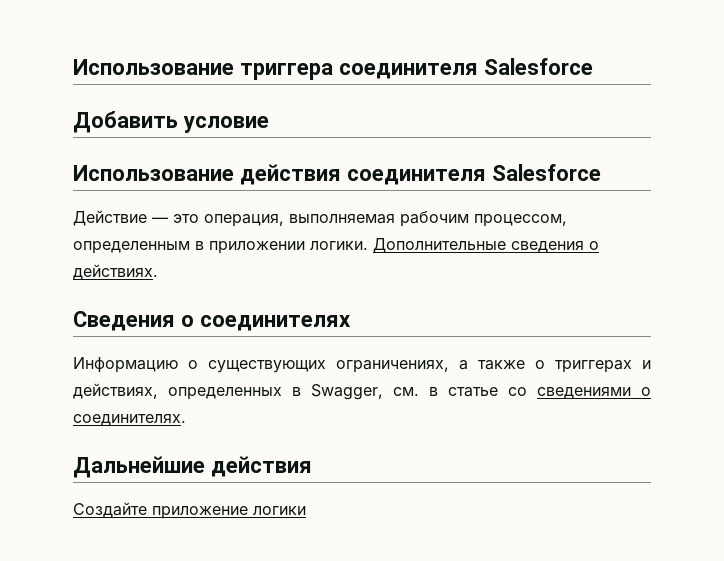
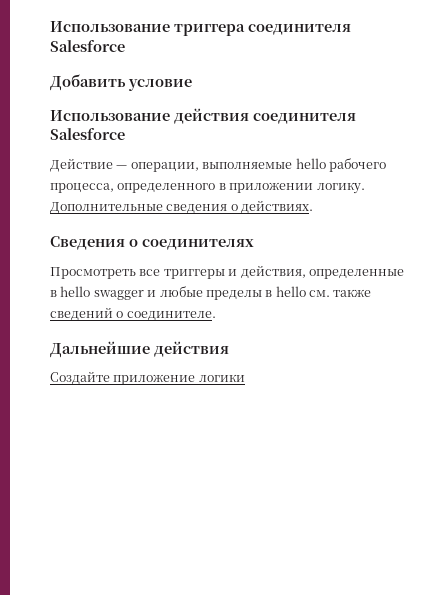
[173,211,567,227] [73,241,190,254] это операция, выполняемая рабочим процессом, определенным -> [130,158,386,172] [50,183,216,193] операции, выполняемые hello рабочего процесса, определенного
[310,241,368,250] логики. -> [316,182,365,194] логику.
[73,357,651,373] [73,383,651,400] [73,414,186,426] Информацию о существующих ограничениях, а также о триггерах и действиях, определенных в Swagger, см. в статье со сведениями о соединителях. -> [50,265,404,279] [50,286,372,300] [50,307,216,321] Просмотреть все триггеры и действия, определенные в hello swagger и любые пределы в hello см. также сведений о соединителе.

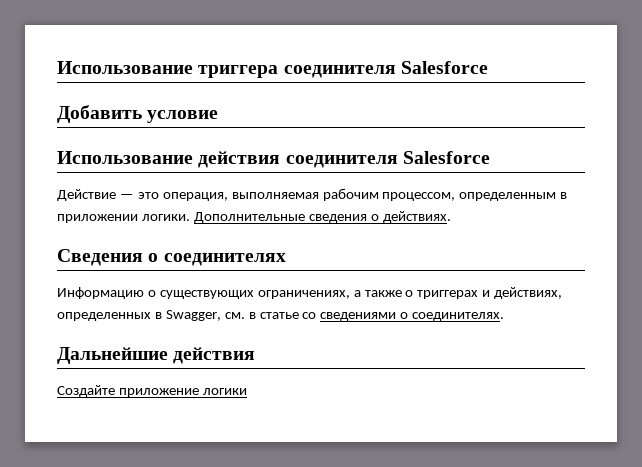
[130,158,386,172] [50,183,216,193] операции, выполняемые hello рабочего процесса, определенного -> [137,188,557,201] это операция, выполняемая рабочим процессом, определенным
[316,182,365,194] логику. -> [141,214,190,221] логики.
[50,265,404,279] [50,286,372,300] [50,307,216,321] Просмотреть все триггеры и действия, определенные в hello swagger и любые пределы в hello см. также сведений о соединителе. -> [57,287,563,299] [57,310,505,321] Информацию о существующих ограничениях, а также о триггерах и действиях, определенных в Swagger, см. в статье со сведениями о соединителях.

